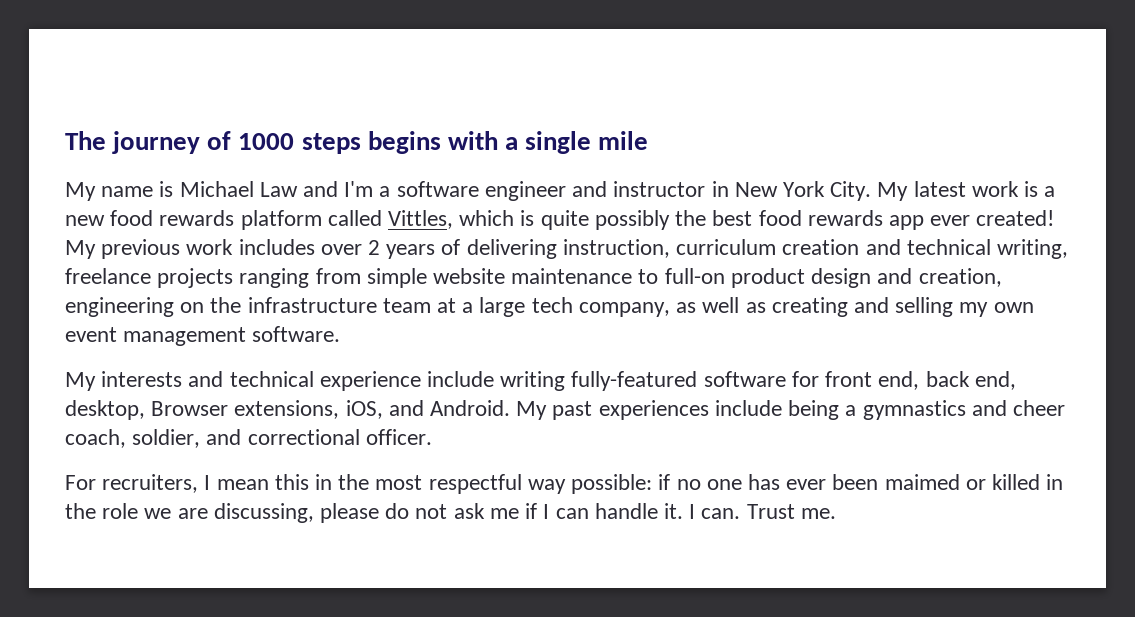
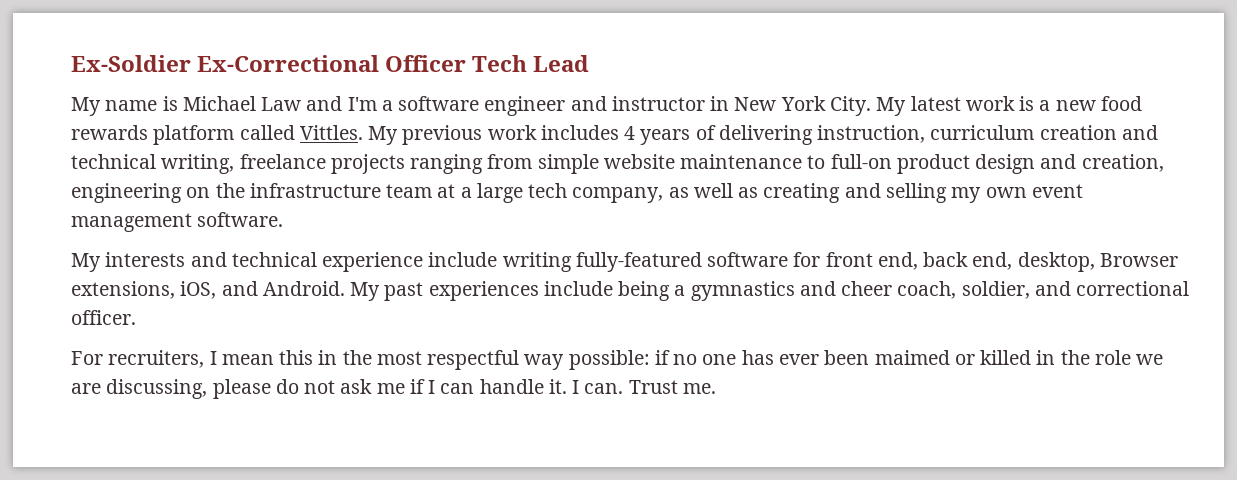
[65,131,649,154] The journey of 1000 steps begins with a single mile -> [71,55,590,72] Ex-Soldier Ex-Correctional Officer Tech Lead
[388,210,1055,230] Vittles, which is quite possibly the best food rewards app ever created! -> [299,125,363,140] Vittles.
[320,240,381,255] over 2 -> [624,126,636,140] 4

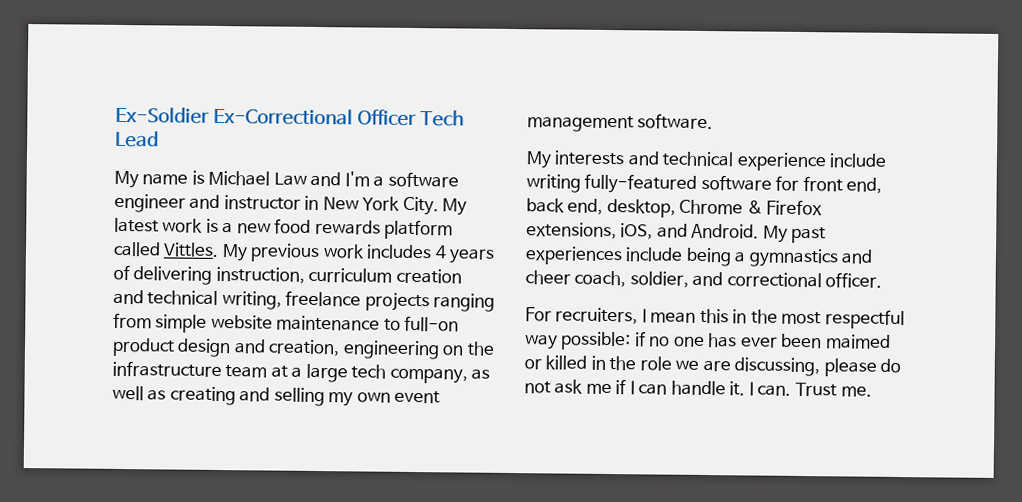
[1099,253,1178,267] Browser -> [679,199,823,216] Chrome & Firefox

